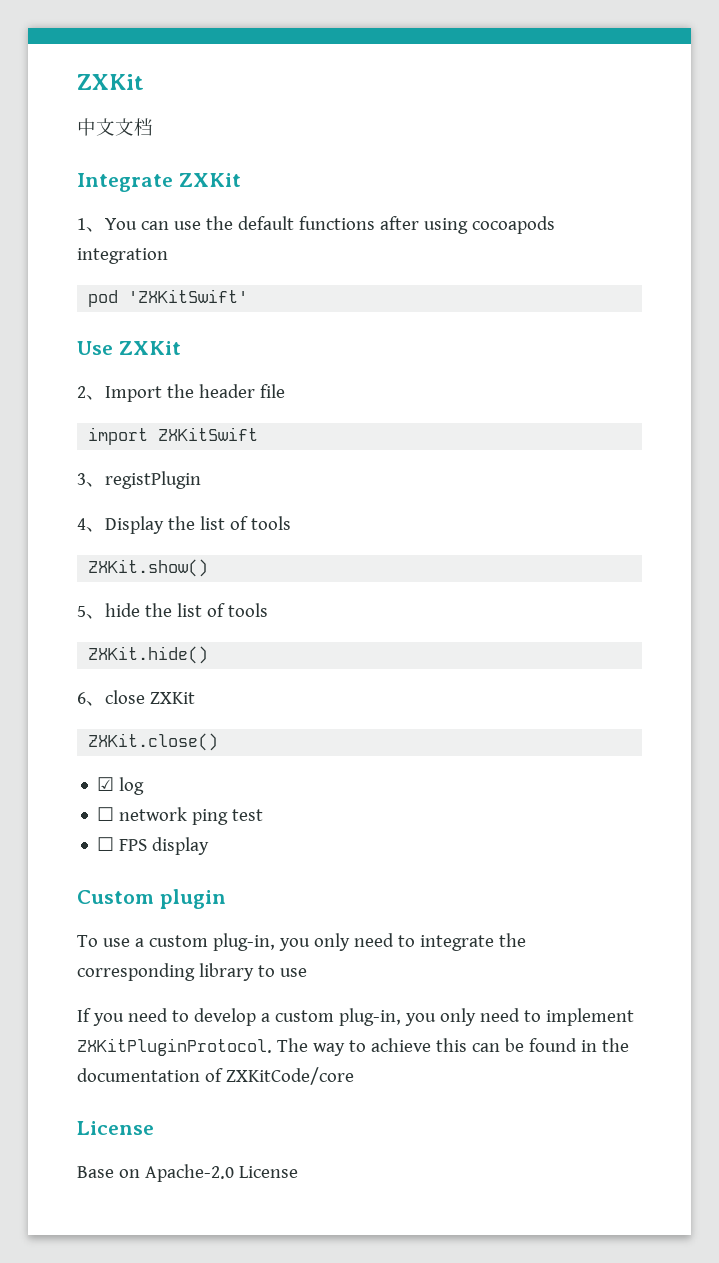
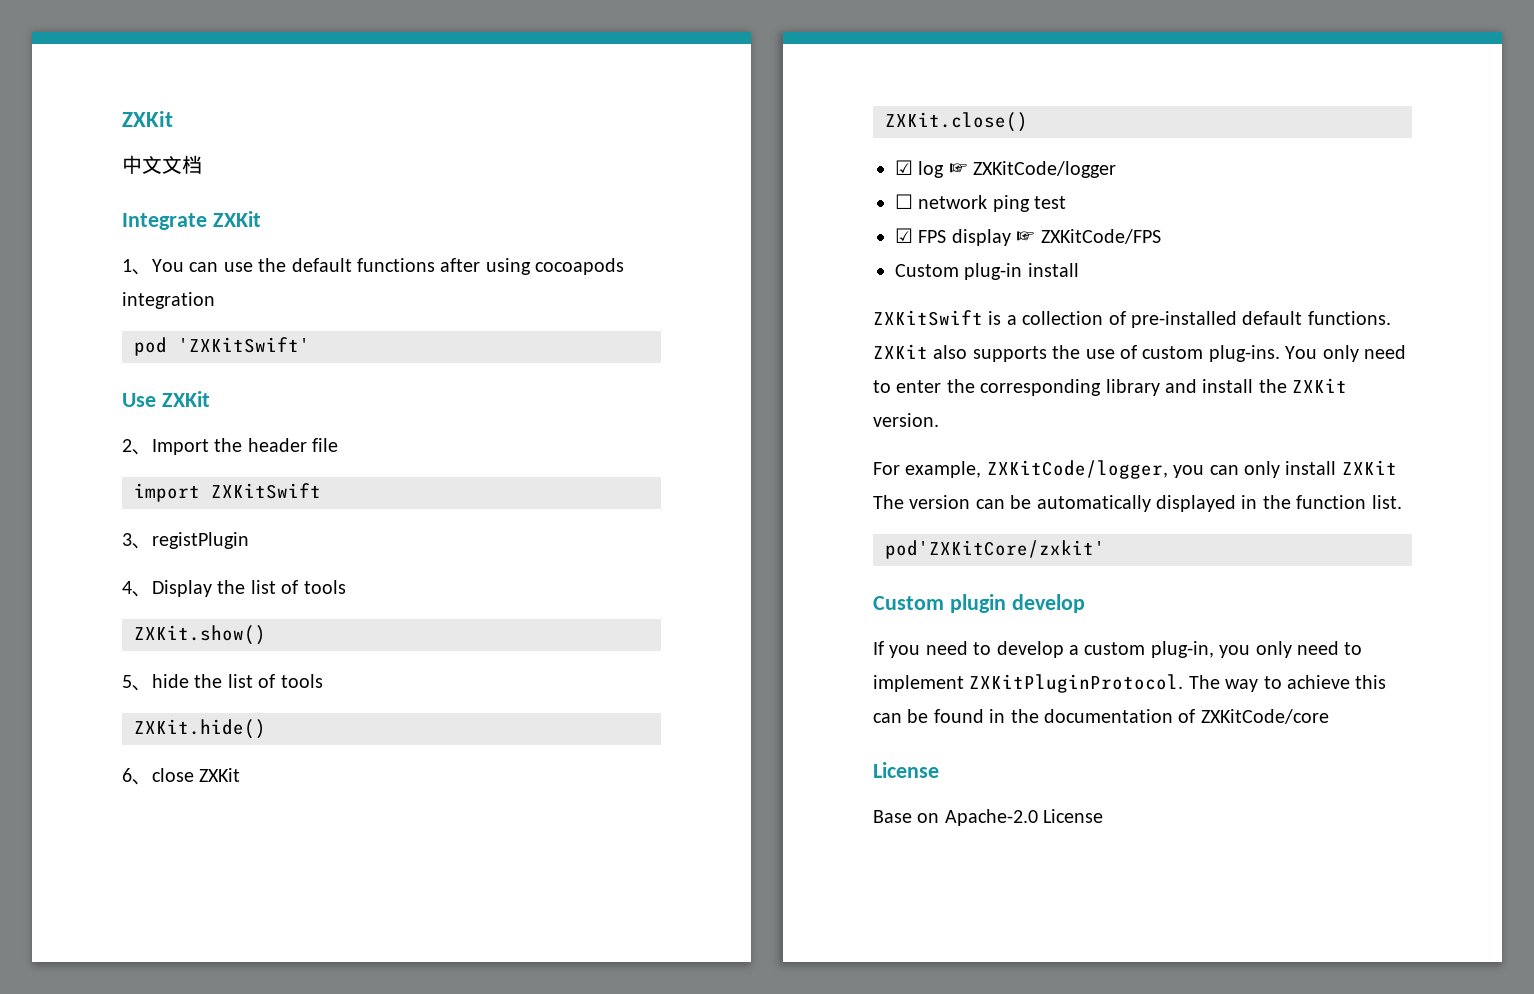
(145, 786) none -> [948,161,1117,178] ☞ ZXKitCode/logger
[97,837,115,851] ☐ -> [895,228,913,243] ☑
[77,889,226,909] [77,933,526,951] [77,963,307,981] // Custom plugin // To use a custom plug-in, you only need to integrate the corresponding library to use -> [1016,229,1161,244] [895,263,1079,280] [873,310,1391,328] [873,344,1406,362] [873,378,1348,396] [873,413,939,427] [873,460,1397,479] [873,495,1402,512] [885,540,1105,559] [873,594,1085,613] ☞ ZXKitCode/FPS // Custom plug-in install // ZXKitSwift is a collection of pre-installed default functions. ZXKit also supports the use of custom plug-ins. You only need to enter the corresponding library and install the ZXKit version. // For example, ZXKitCode/logger, you can only install ZXKit The version can be automatically displayed in the function list. // pod'ZXKitCore/zxkit' // Custom plugin develop

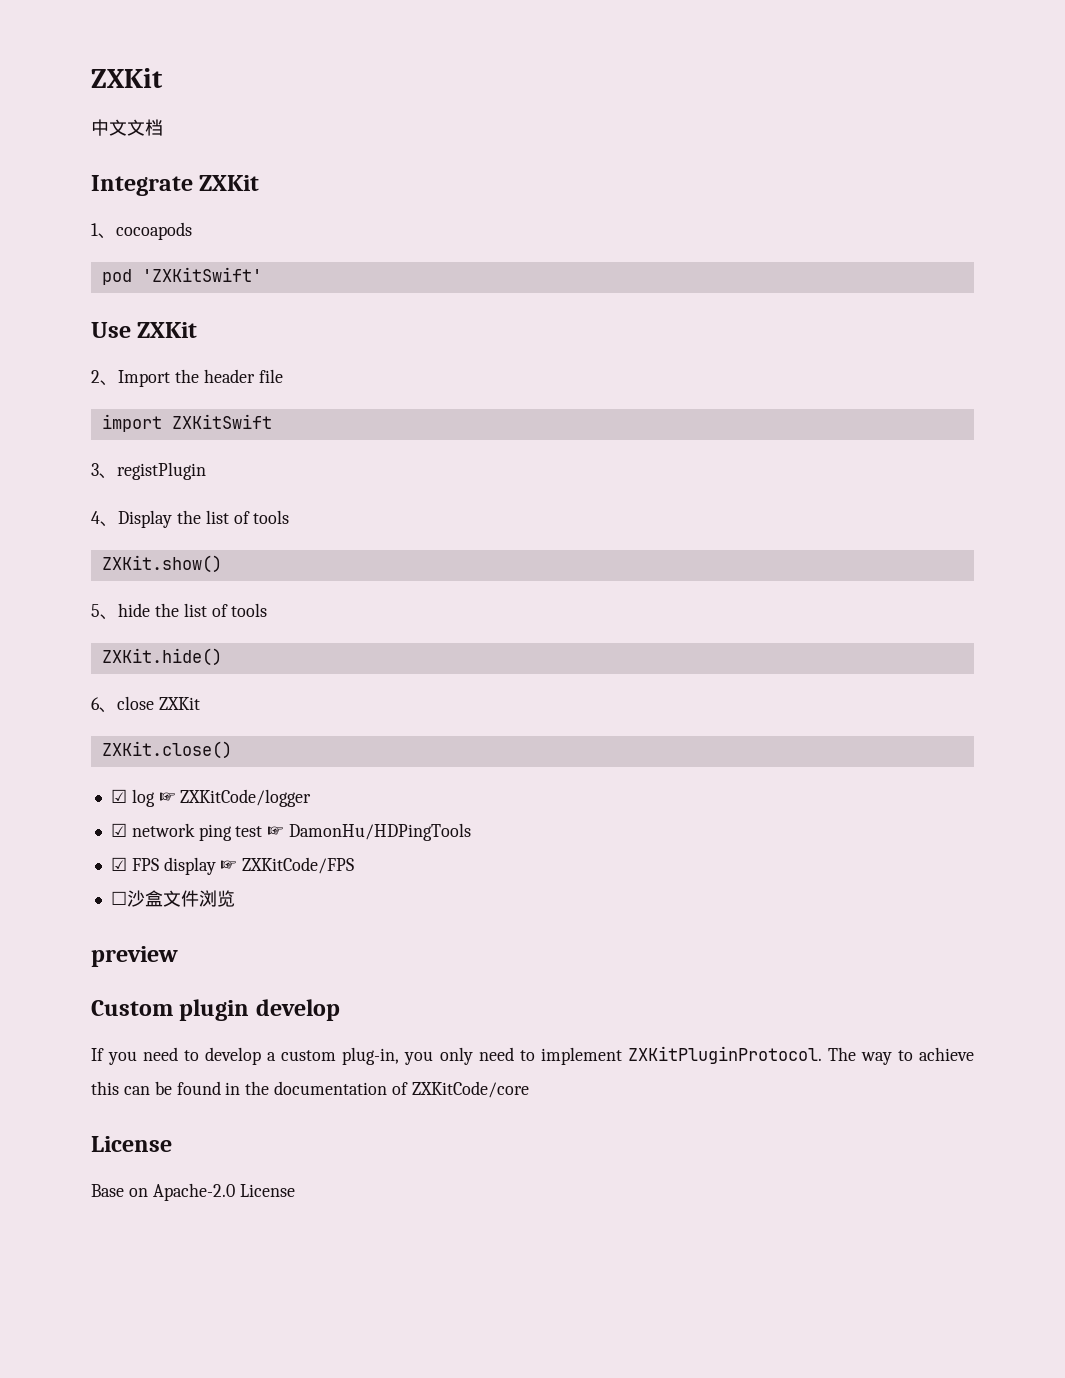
[152,258,531,275] You can use the default functions after using -> (116, 236) none
[122,292,215,309] integration -> (192, 231) none
[895,194,913,209] ☐ -> [110,823,127,837] ☑
(1067, 202) none -> [267,823,472,841] ☞ DamonHu/HDPingTools
[895,263,1079,280] [873,310,1391,328] [873,344,1406,362] [873,378,1348,396] [873,413,939,427] [873,460,1397,479] [873,495,1402,512] [885,540,1105,559] Custom plug-in install // ZXKitSwift is a collection of pre-installed default functions. ZXKit also supports the use of custom plug-ins. You only need to enter the corresponding library and install the ZXKit version. // For example, ZXKitCode/logger, you can only install ZXKit The version can be automatically displayed in the function list. // pod'ZXKitCore/zxkit' -> [110,890,235,907] [91,946,178,967] ☐沙盒文件浏览 // preview

